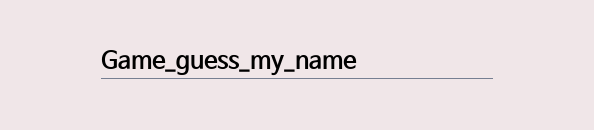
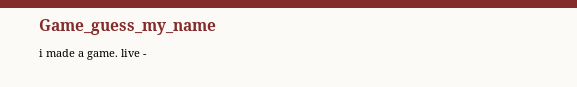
(357, 63) none -> [39,49,147,60] // i made a game. live -

